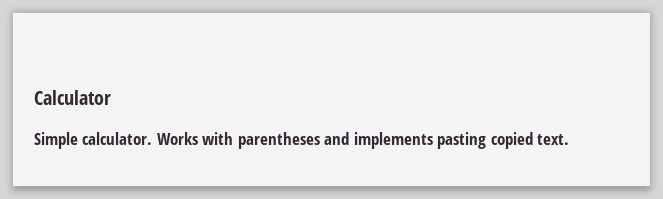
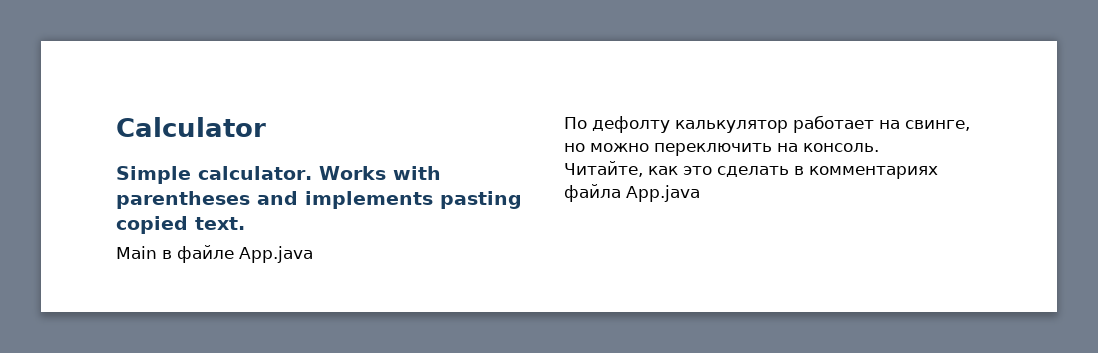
(570, 139) none -> [116,245,313,263] [564,115,970,133] [564,143,879,156] [564,161,938,179] [564,184,700,202] // Main в файле App.java // По дефолту калькулятор работает на свинге, но можно переключить на консоль. // Читайте, как это сделать в комментариях файла App.java

